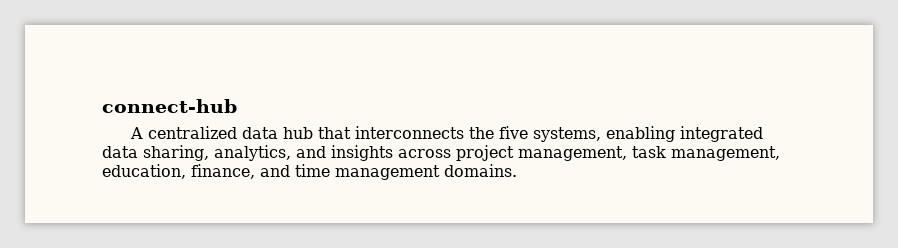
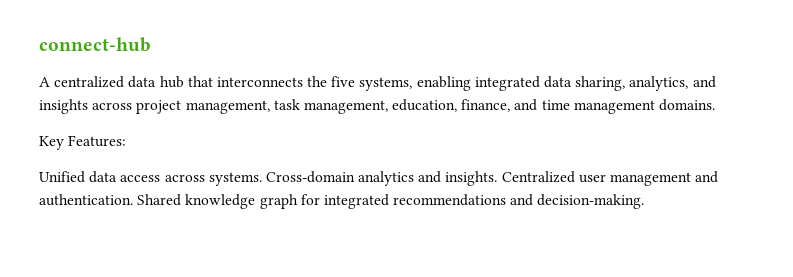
(517, 170) none -> [39,135,127,150] [39,171,719,186] [39,194,645,209] // Key Features: // Unified data access across systems. Cross-domain analytics and insights. Centralized user management and authentication. Shared knowledge graph for integrated recommendations and decision-making.

